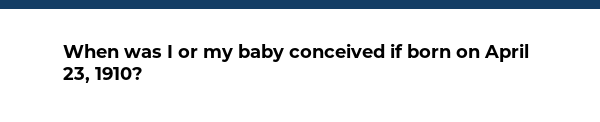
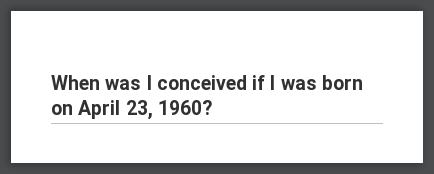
[178,43,403,62] or my baby conceived if -> [156,75,317,90] conceived if I was
[95,67,143,80] 1910? -> [157,100,212,115] 1960?

